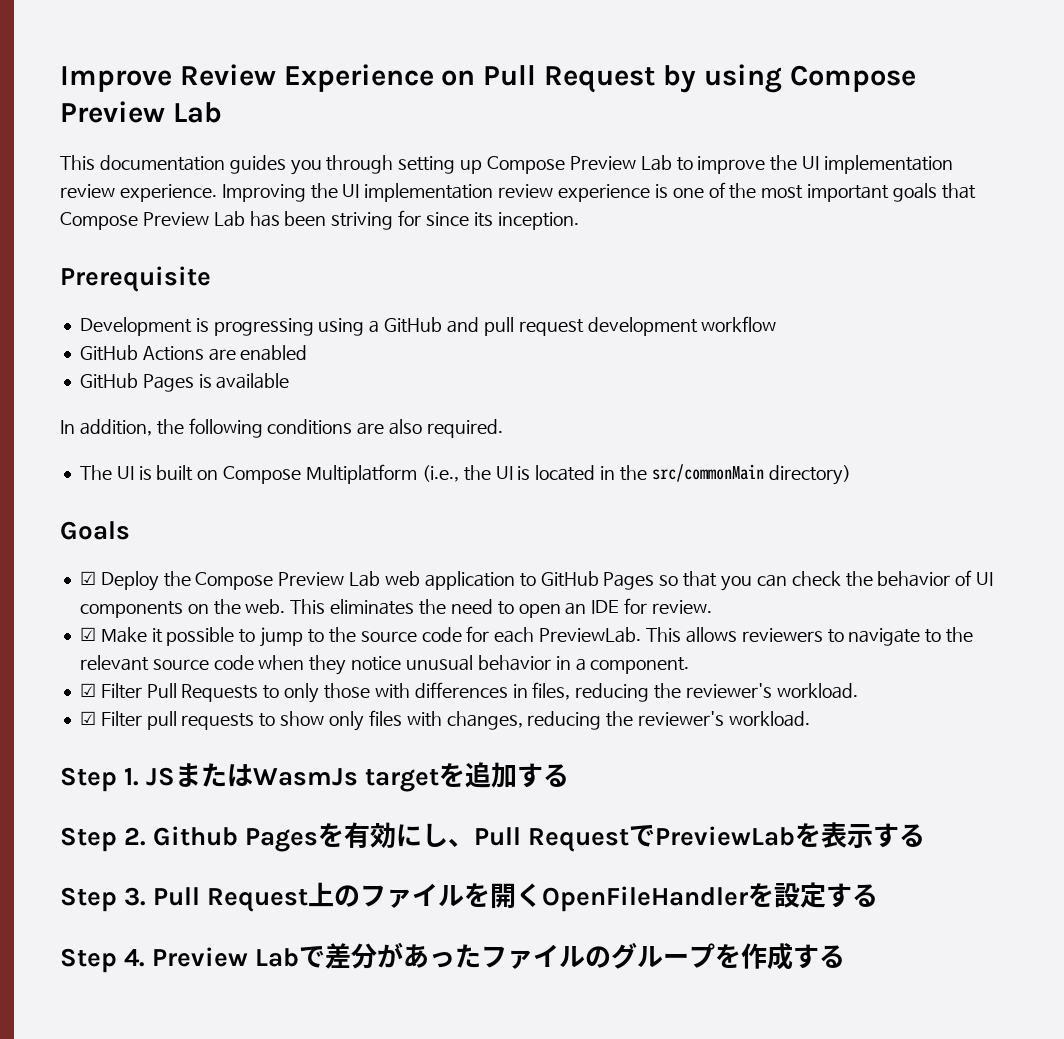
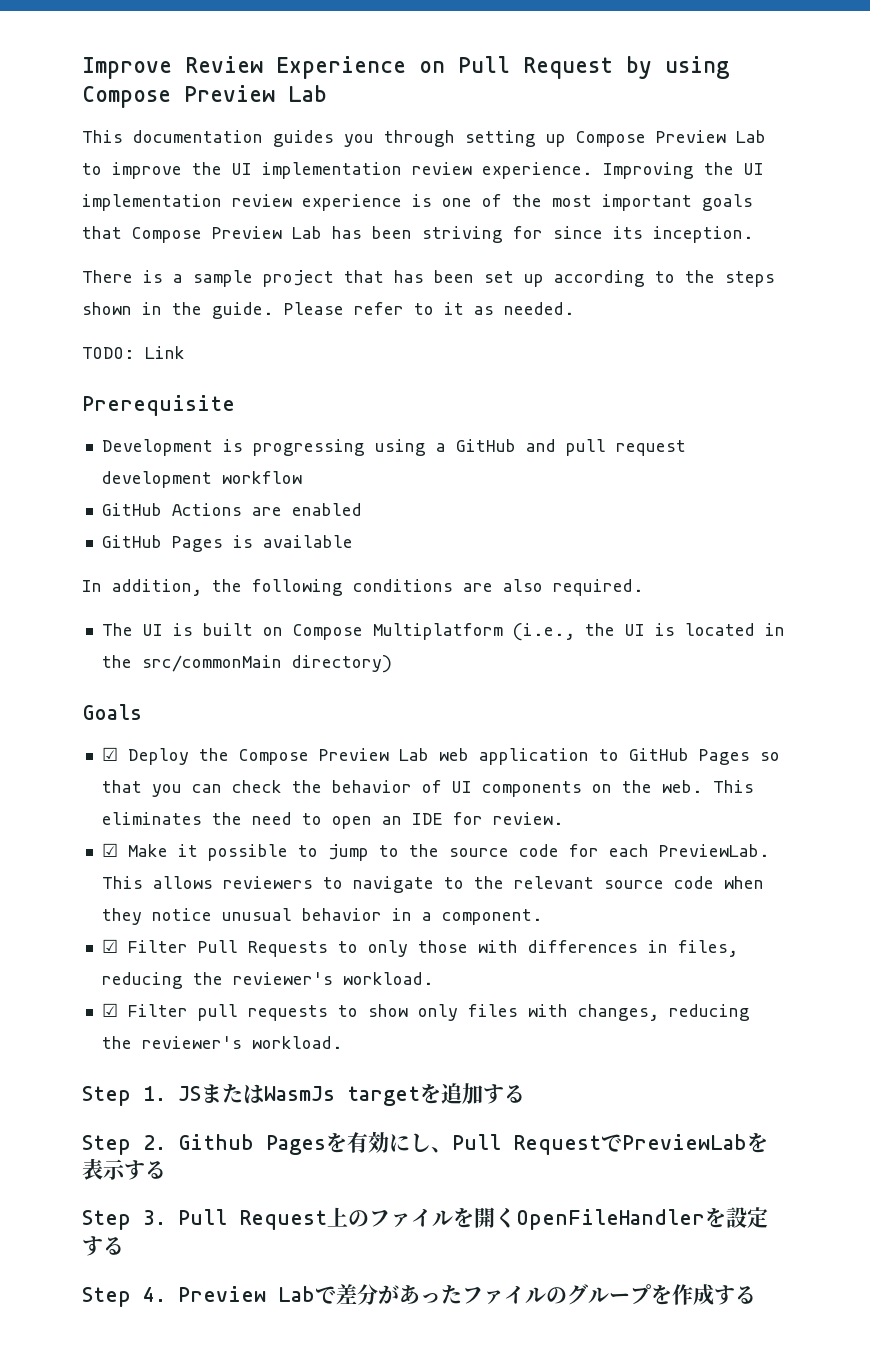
(579, 221) none -> [82,270,775,287] [82,302,575,319] [82,346,185,359] // There is a sample project that has been set up according to the steps shown in the guide. Please refer to it as needed. // TODO: Link

